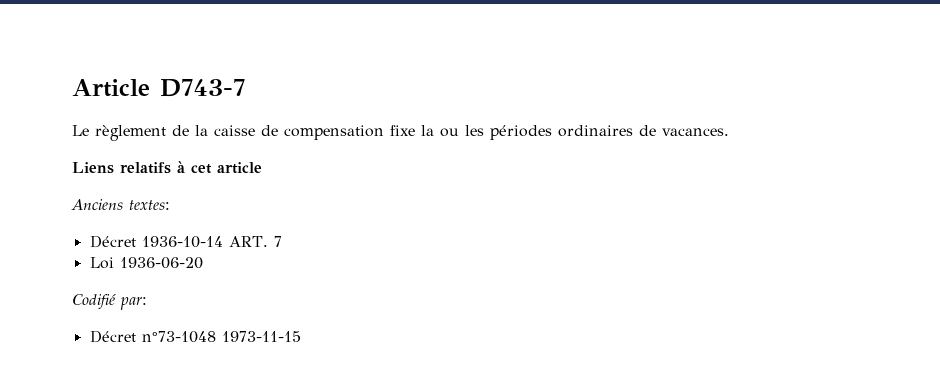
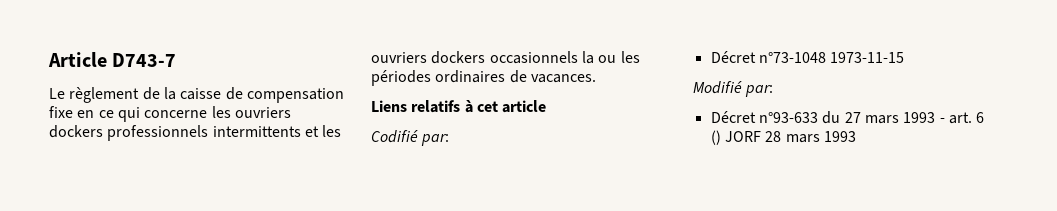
(415, 130) none -> [77,106,291,122] [49,125,342,141] [371,51,578,64] en ce qui concerne les ouvriers dockers professionnels intermittents et les ouvriers dockers occasionnels
[71,199,170,210] [89,235,282,248] [89,257,203,269] // Anciens textes: // Décret 1936-10-14 ART. 7 // Loi 1936-06-20 -> (547, 106) none
(301, 336) none -> [693,81,774,97] [710,111,985,124] [710,130,856,145] // Modifié par: // Décret n°93-633 du 27 mars 1993 - art. 6 () JORF 28 mars 1993

